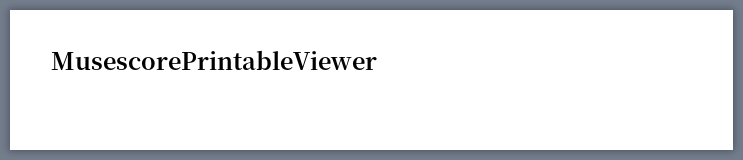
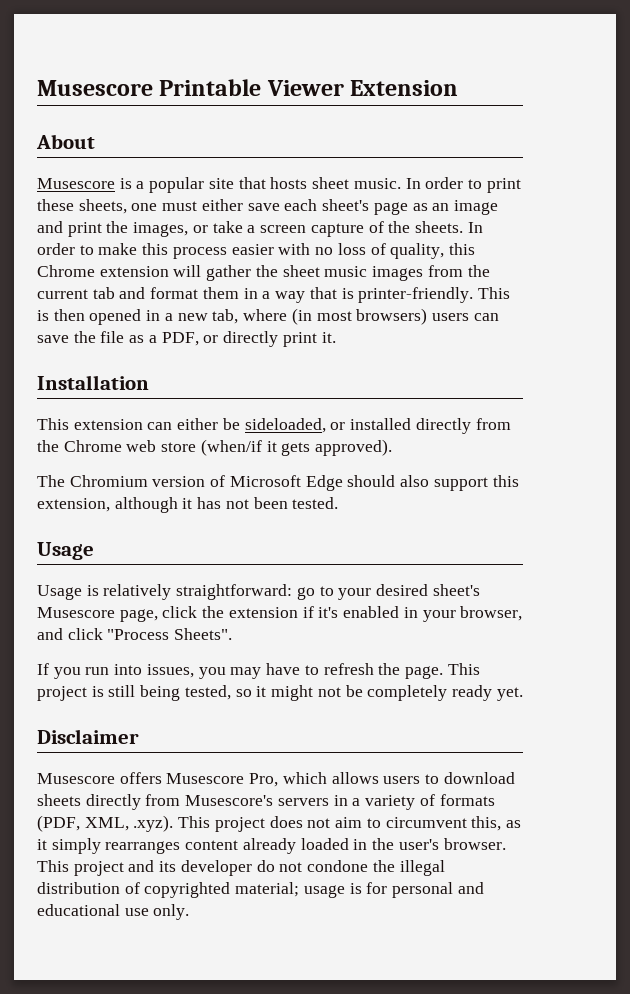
[51,50,377,70] MusescorePrintableViewer -> [37,79,459,96] [36,134,95,149] [37,177,521,193] [37,199,498,215] [37,221,483,237] [37,243,475,259] [37,265,490,281] [37,287,510,303] [37,308,499,325] [37,331,336,347] [37,375,149,390] [37,418,511,434] [37,439,393,456] [37,475,519,491] [37,497,339,513] [37,542,94,560] [37,584,480,600] [37,606,523,622] [37,628,233,640] [37,663,480,679] [37,685,523,701] [37,729,139,744] [37,772,515,787] [37,794,495,810] [37,815,521,832] [37,838,506,854] [37,860,445,876] [37,882,484,898] [37,904,190,920] Musescore Printable Viewer Extension // About // Musescore is a popular site that hosts sheet music. In order to print these sheets, one must either save each sheet's page as an image and print the images, or take a screen capture of the sheets. In order to make this process easier with no loss of quality, this Chrome extension will gather the sheet music images from the current tab and format them in a way that is printer-friendly. This is then opened in a new tab, where (in most browsers) users can save the file as a PDF, or directly print it. // Installation // This extension can either be sideloaded, or installed directly from the Chrome web store (when/if it gets approved). // The Chromium version of Microsoft Edge should also support this extension, although it has not been tested. // Usage // Usage is relatively straightforward: go to your desired sheet's Musescore page, click the extension if it's enabled in your browser, and click "Process Sheets". // If you run into issues, you may have to refresh the page. This project is still being tested, so it might not be completely ready yet. // Disclaimer // Musescore offers Musescore Pro, which allows users to download sheets directly from Musescore's servers in a variety of formats (PDF, XML, .xyz). This project does not aim to circumvent this, as it simply rearranges content already loaded in the user's browser. This project and its developer do not condone the illegal distribution of copyrighted material; usage is for personal and educational use only.

